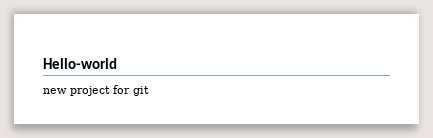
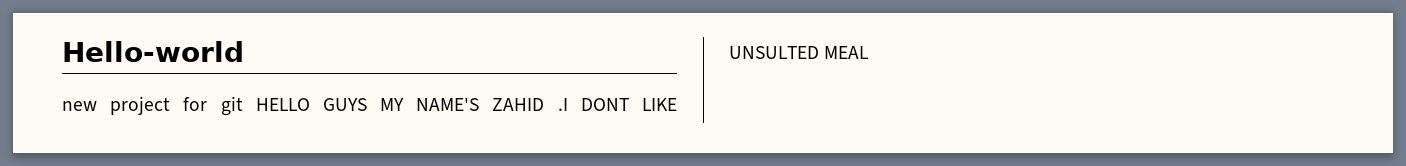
(149, 91) none -> [255,97,677,111] [729,46,869,59] HELLO GUYS MY NAME'S ZAHID .I DONT LIKE UNSULTED MEAL

